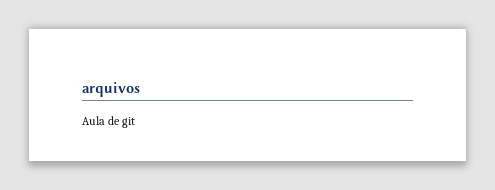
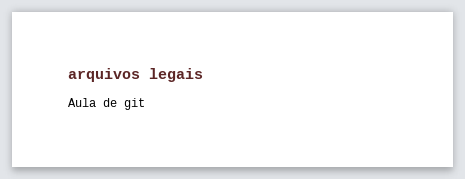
(140, 89) none -> [149,68,203,82] legais

